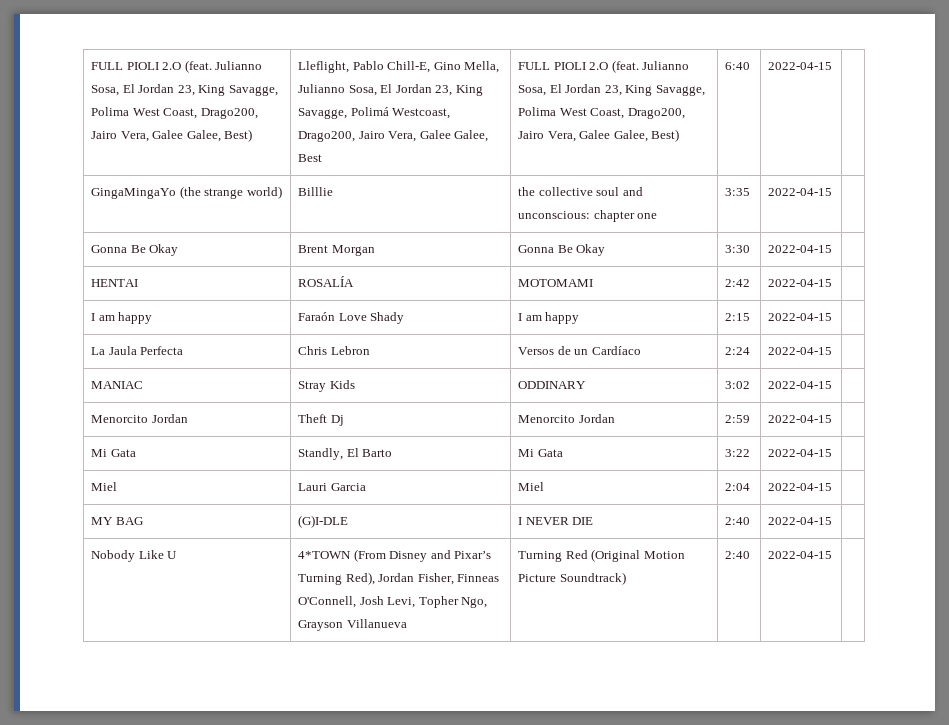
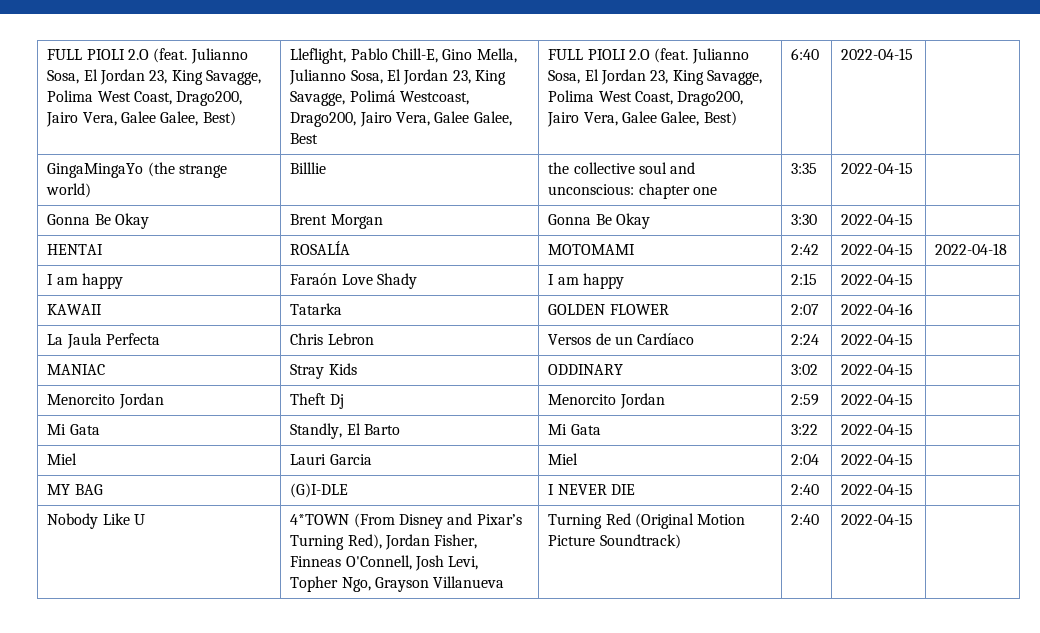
(833, 283) none -> [935,243,1008,255] 2022-04-18
(833, 317) none -> [47,304,103,315] [290,303,343,315] [548,304,669,315] [791,304,820,315] [841,303,914,315] // KAWAII | Tatarka | GOLDEN FLOWER | 2:07 | 2022-04-16 |

